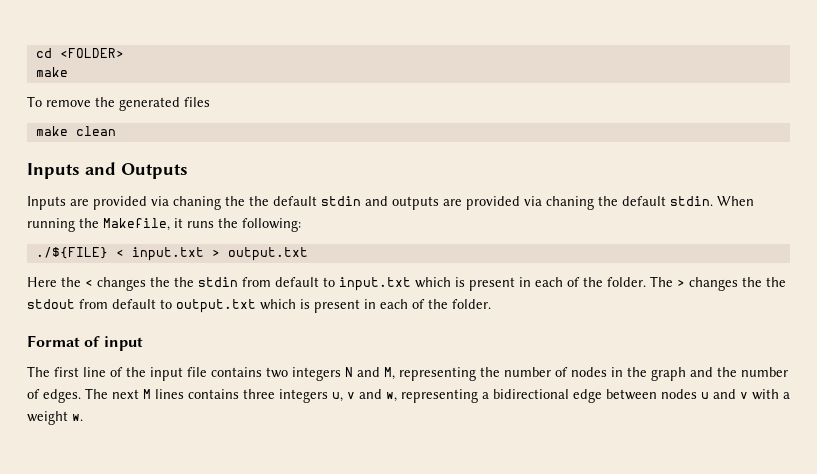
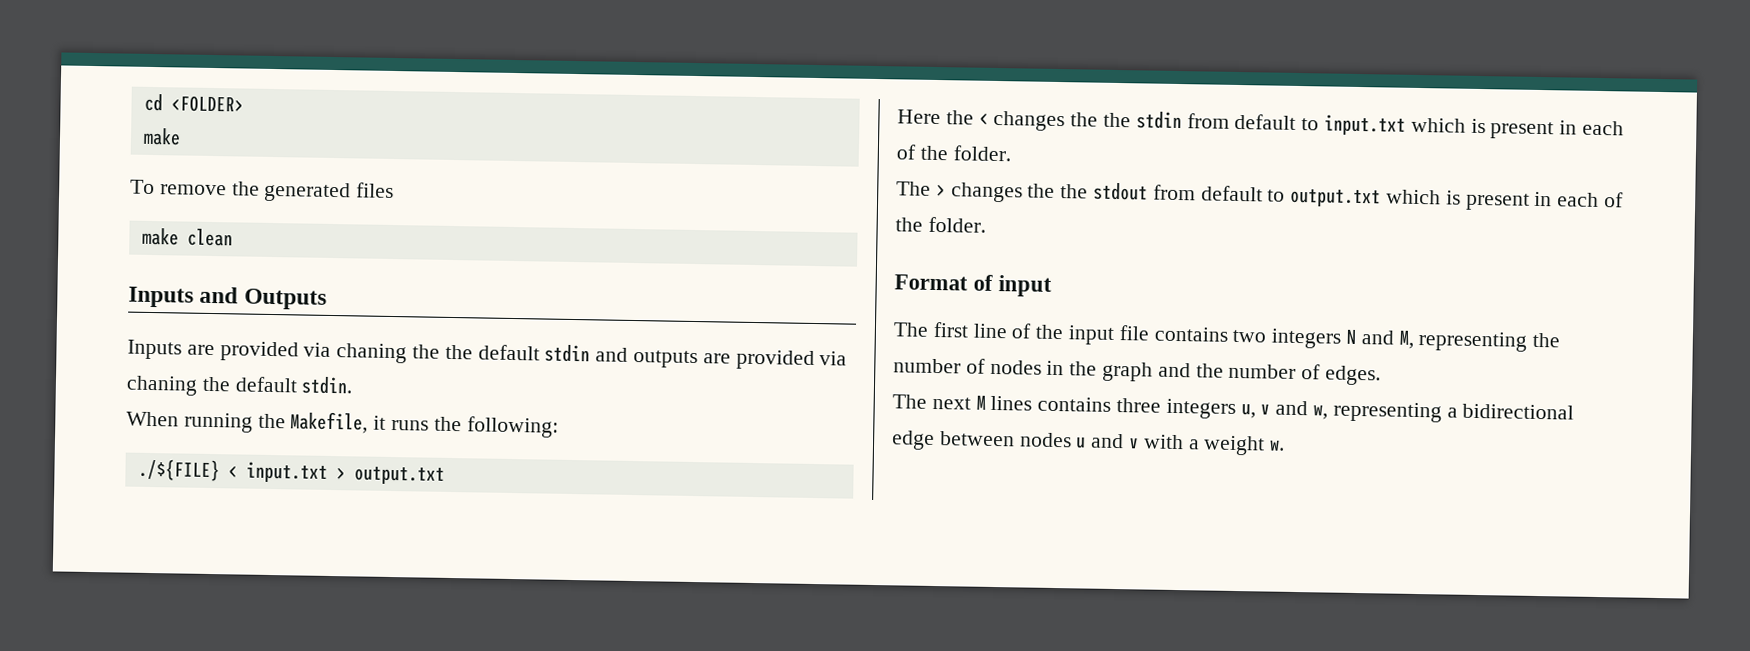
(713, 201) none -> (354, 385) //
(646, 282) none -> (1011, 153) //
(81, 396) none -> (1382, 375) //

